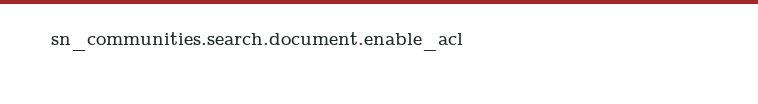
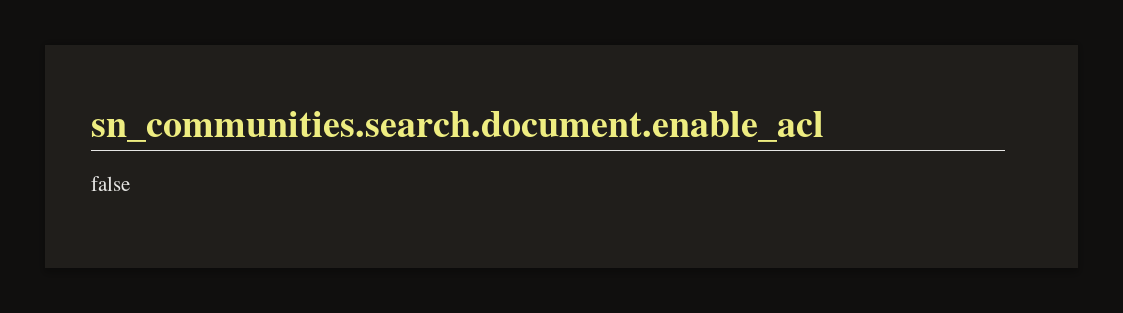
(463, 41) none -> [91,176,130,191] // false

